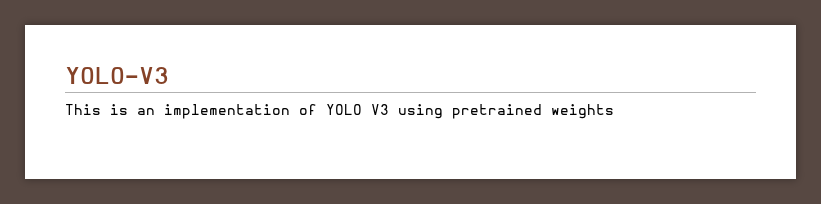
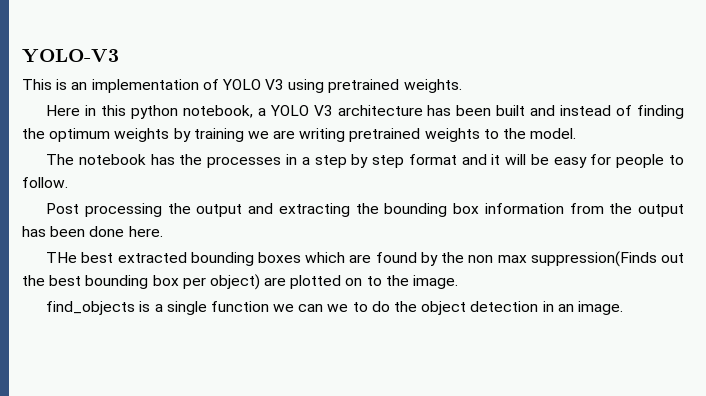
[551,104,614,119] weights -> [403,79,462,93] [46,105,685,119] [22,128,577,142] [46,154,684,168] [22,177,68,188] [46,203,684,217] [22,226,163,237] [46,251,685,267] [22,274,459,290] [46,301,623,315] weights. // Here in this python notebook, a YOLO V3 architecture has been built and instead of finding the optimum weights by training we are writing pretrained weights to the model. // The notebook has the processes in a step by step format and it will be easy for people to follow. // Post processing the output and extracting the bounding box information from the output has been done here. // THe best extracted bounding boxes which are found by the non max suppression(Finds out the best bounding box per object) are plotted on to the image. // find_objects is a single function we can we to do the object detection in an image.

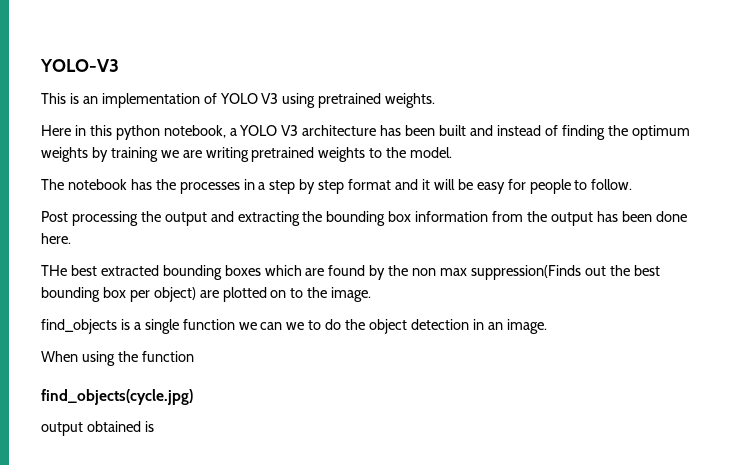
(623, 308) none -> [41,351,194,366] [41,389,193,405] [41,421,154,436] // When using the function // find_objects(cycle.jpg) // output obtained is

